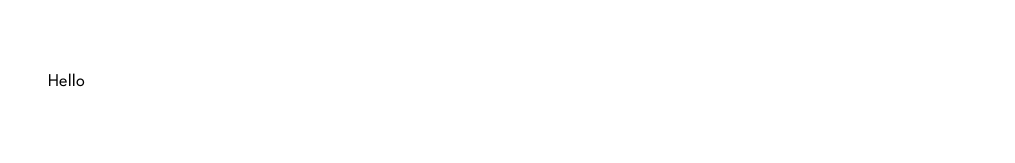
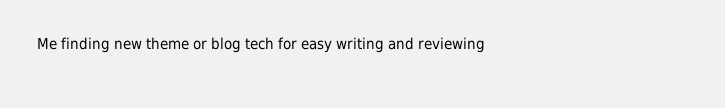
[48,73,85,87] Hello -> [37,37,485,53] Me finding new theme or blog tech for easy writing and reviewing

